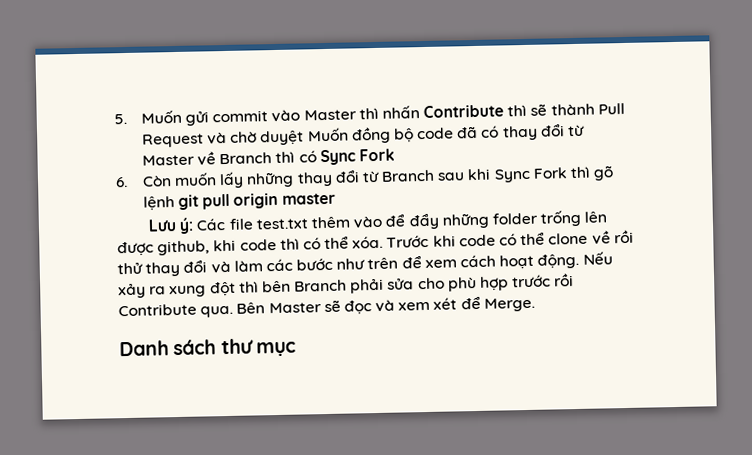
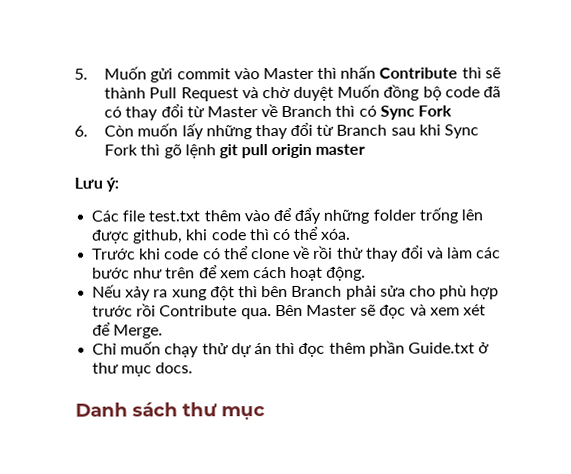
(195, 225) none -> (120, 184) //
(384, 242) none -> (352, 234) //
(580, 261) none -> (367, 273) //
(535, 304) none -> [92,340,490,358] [92,362,194,377] // Chỉ muốn chạy thử dự án thì đọc thêm phần Guide.txt ở thư mục docs.

